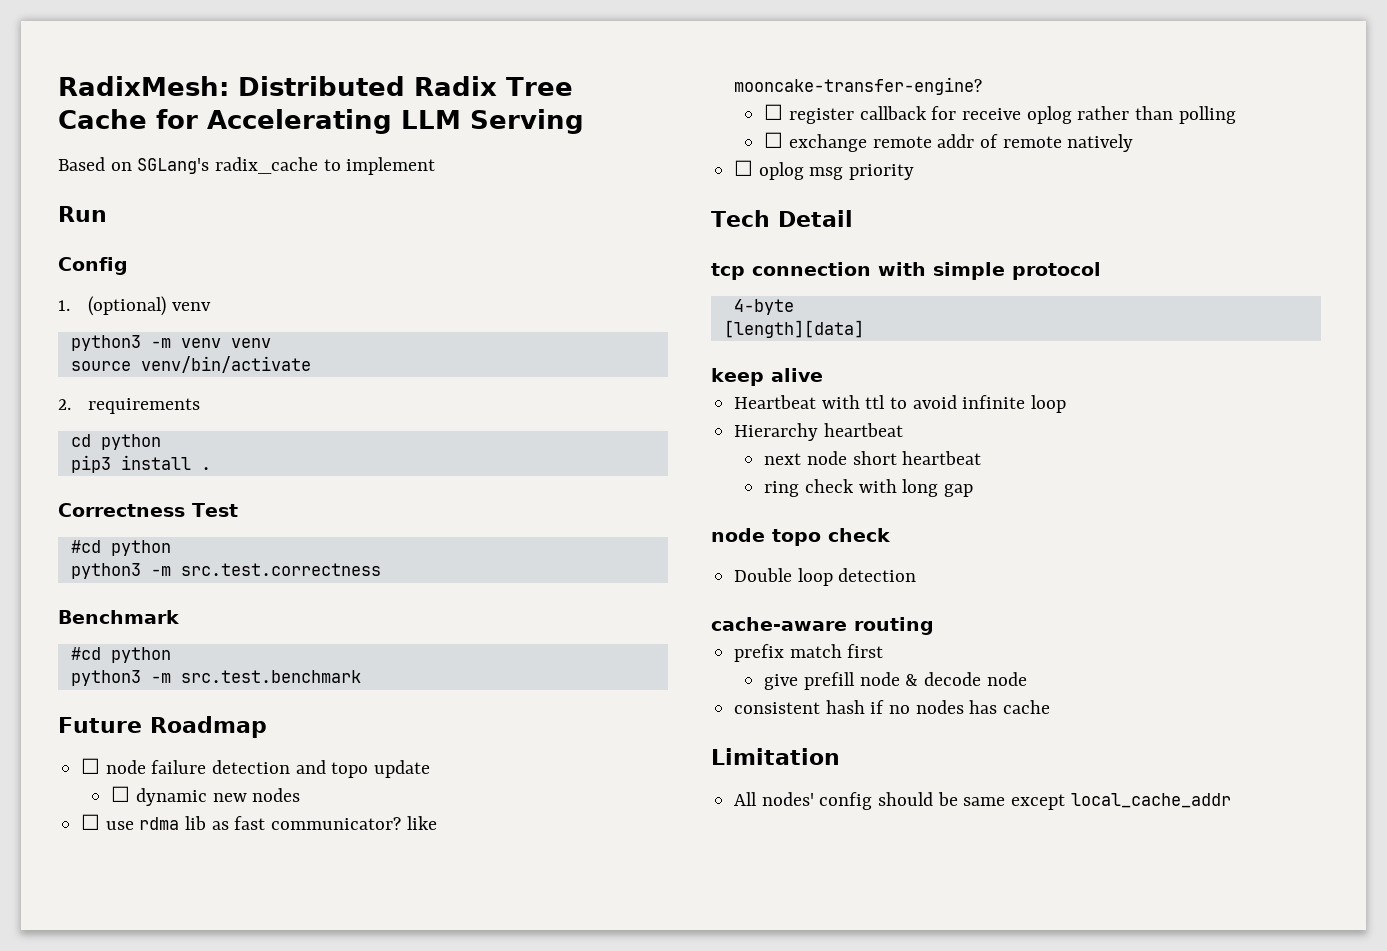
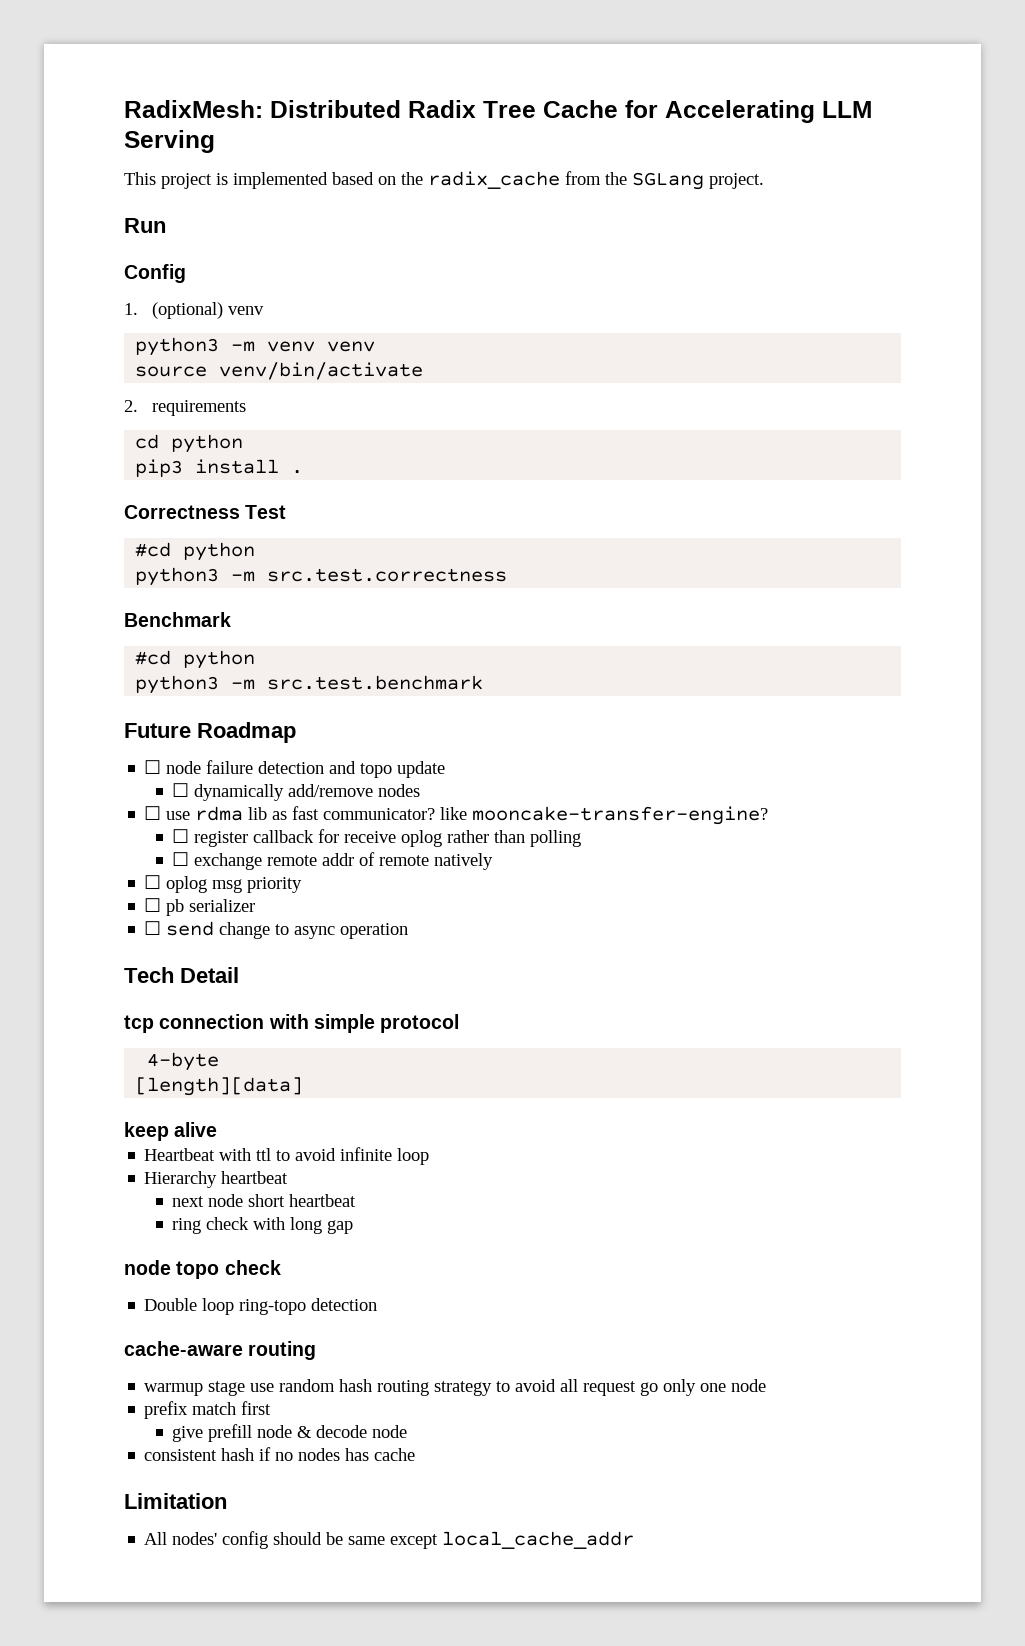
[58,157,436,175] Based on SGLang's radix_cache to implement -> [124,171,764,190] This project is implemented based on the radix_cache from the SGLang project.
[135,788,247,806] dynamic new -> [194,784,374,801] dynamically add/remove
(915, 172) none -> [144,898,256,916] [144,921,409,939] // ☐ pb serializer // ☐ send change to async operation
(833, 577) none -> [239,1299,307,1315] ring-topo
(934, 626) none -> [144,1379,767,1396] // warmup stage use random hash routing strategy to avoid all request go only one node

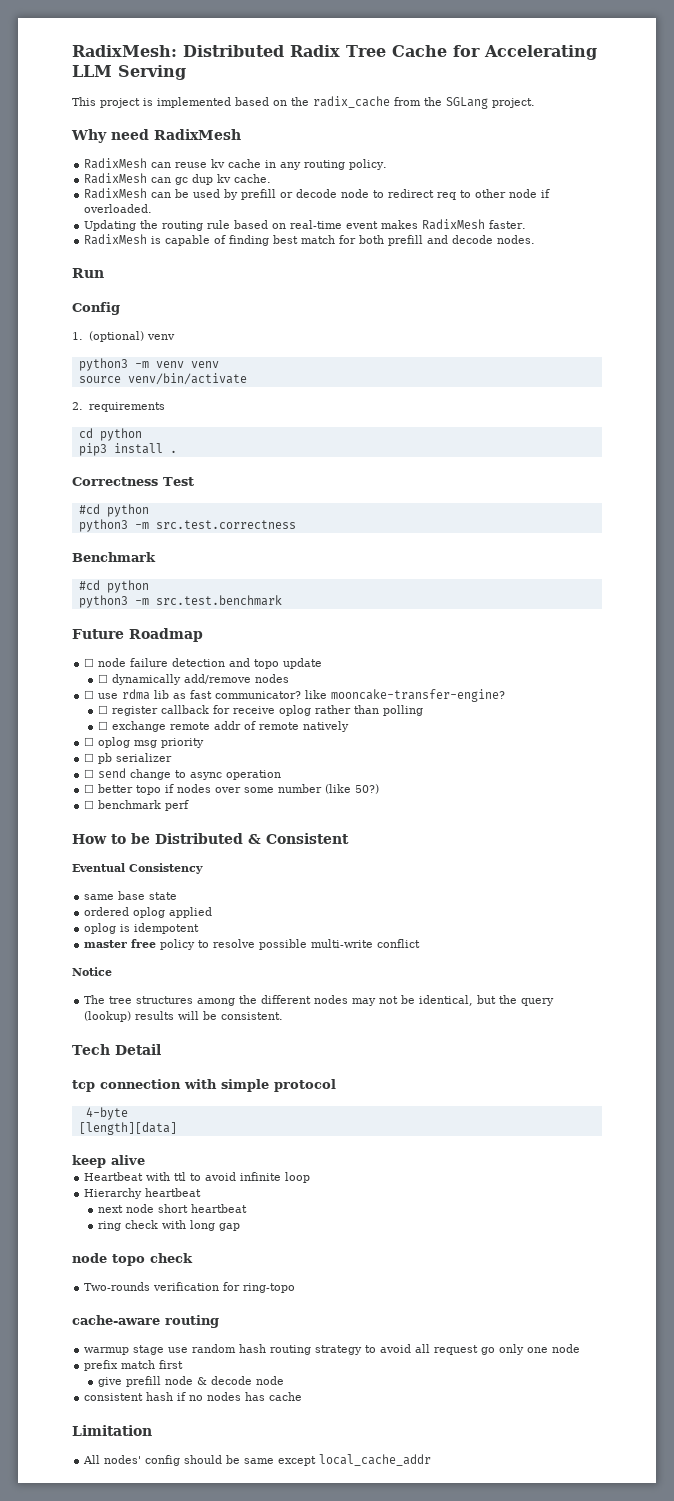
(764, 181) none -> [71,129,241,143] [84,158,388,170] [84,173,272,185] [84,188,551,200] [84,204,153,213] [84,219,527,231] [84,234,536,246] // Why need RadixMesh // RadixMesh can reuse kv cache in any routing policy. // RadixMesh can gc dup kv cache. // RadixMesh can be used by prefill or decode node to redirect req to other node if overloaded. // Updating the routing rule based on real-time event makes RadixMesh faster. // RadixMesh is capable of finding best match for both prefill and decode nodes.
(409, 931) none -> [84,784,380,795] [84,800,190,811] [72,833,349,844] [72,863,203,874] [84,891,178,900] [84,907,213,918] [84,923,200,934] [84,939,421,950] [72,967,112,976] [84,995,555,1006] [84,1011,284,1022] // ☐ better topo if nodes over some number (like 50?) // ☐ benchmark perf // How to be Distributed & Consistent // Eventual Consistency // same base state // ordered oplog applied // oplog is idempotent // master free policy to resolve possible multi-write conflict // Notice // The tree structures among the different nodes may not be identical, but the query (lookup) results will be consistent.
[144,1298,235,1315] Double loop -> [84,1282,241,1291] Two-rounds verification for
[311,1298,378,1311] detection -> (296, 1288) none

